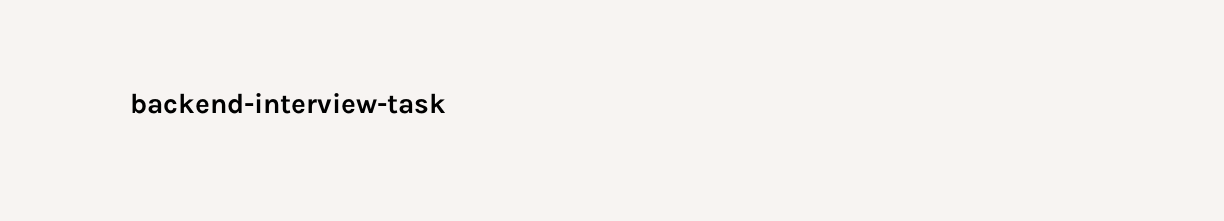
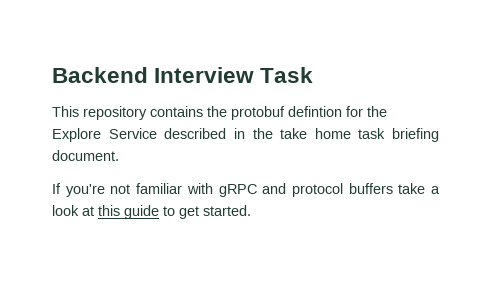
[130,93,446,114] backend-interview-task -> [52,67,314,83] [52,106,387,120] [52,128,439,142] [52,150,119,161] [52,183,440,197] [52,205,251,219] Backend Interview Task // This repository contains the protobuf defintion for the Explore Service described in the take home task briefing document. // If you're not familiar with gRPC and protocol buffers take a look at this guide to get started.

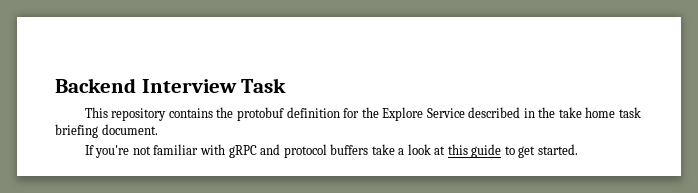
[288,106,342,117] defintion -> [286,107,340,118] definition

